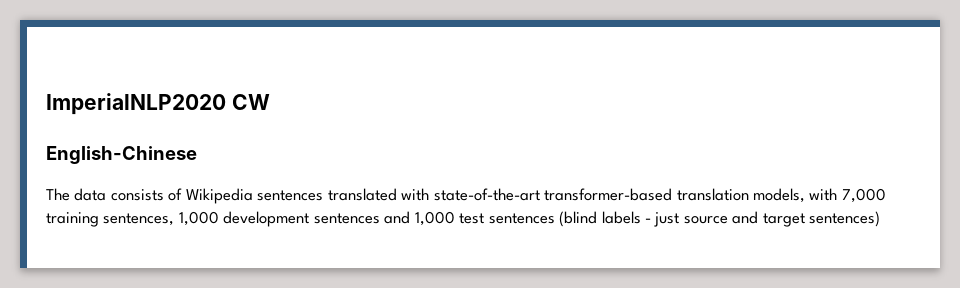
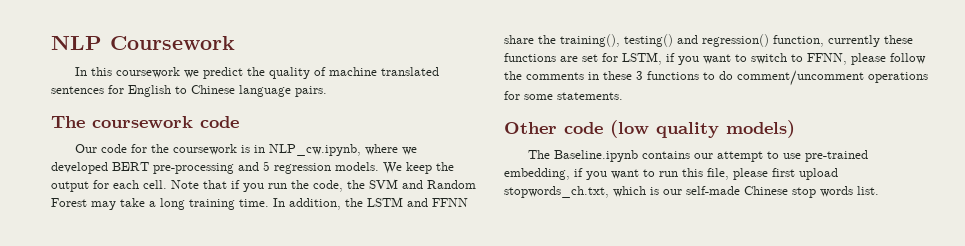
[46,93,270,115] [46,146,197,164] [46,188,886,204] [46,211,881,227] ImperialNLP2020 CW // English-Chinese // The data consists of Wikipedia sentences translated with state-of-the-art transformer-based translation models, with 7,000 training sentences, 1,000 development sentences and 1,000 test sentences (blind labels - just source and target sentences) -> [51,35,235,50] [74,67,439,79] [51,85,327,97] [51,116,239,128] [74,144,417,156] [51,161,454,174] [51,179,476,192] [51,197,468,210] [504,34,913,47] [504,52,926,65] [504,70,928,86] [504,91,623,100] [504,120,795,138] [527,150,868,162] [504,168,838,180] [504,186,879,198] NLP Coursework // In this coursework we predict the quality of machine translated sentences for English to Chinese language pairs. // The coursework code // Our code for the coursework is in NLP_cw.ipynb, where we developed BERT pre-processing and 5 regression models. We keep the output for each cell. Note that if you run the code, the SVM and Random Forest may take a long training time. In addition, the LSTM and FFNN share the training(), testing() and regression() function, currently these functions are set for LSTM, if you want to switch to FFNN, please follow the comments in these 3 functions to do comment/uncomment operations for some statements. // Other code (low quality models) // The Baseline.ipynb contains our attempt to use pre-trained embedding, if you want to run this file, please first upload stopwords_ch.txt, which is our self-made Chinese stop words list.

